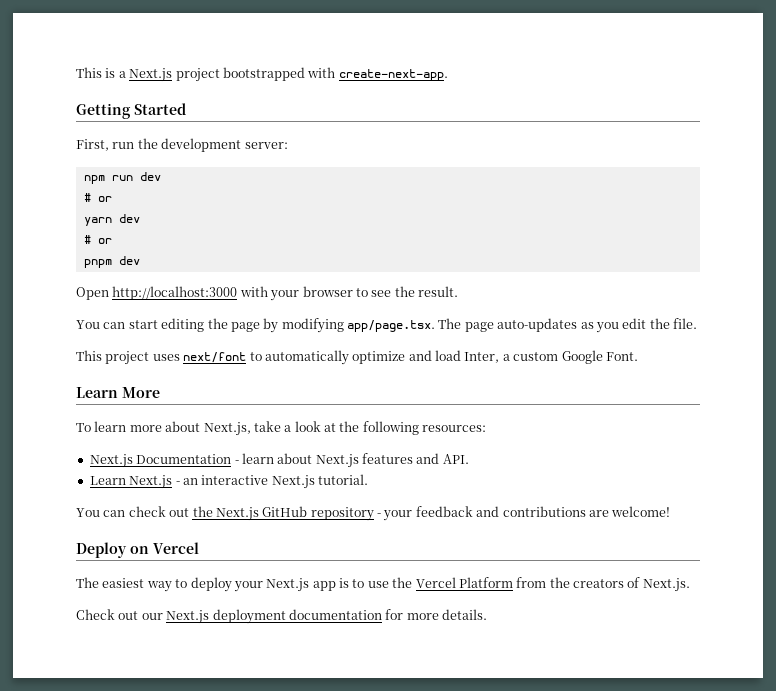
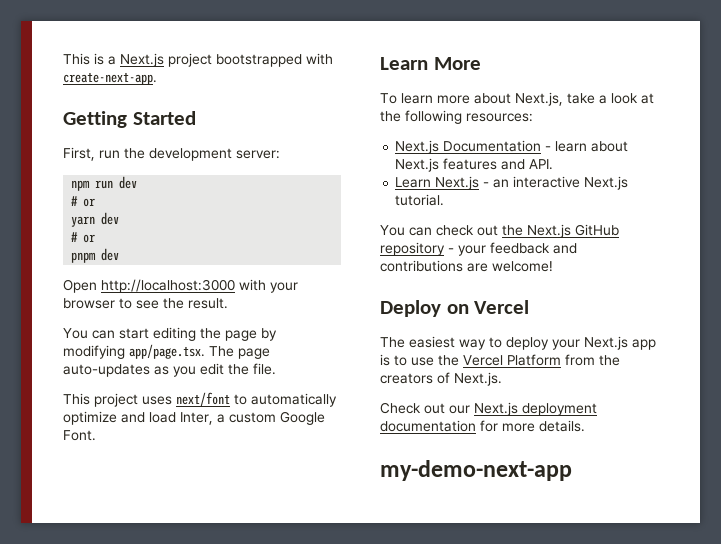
(487, 614) none -> [380,460,572,481] // my-demo-next-app

